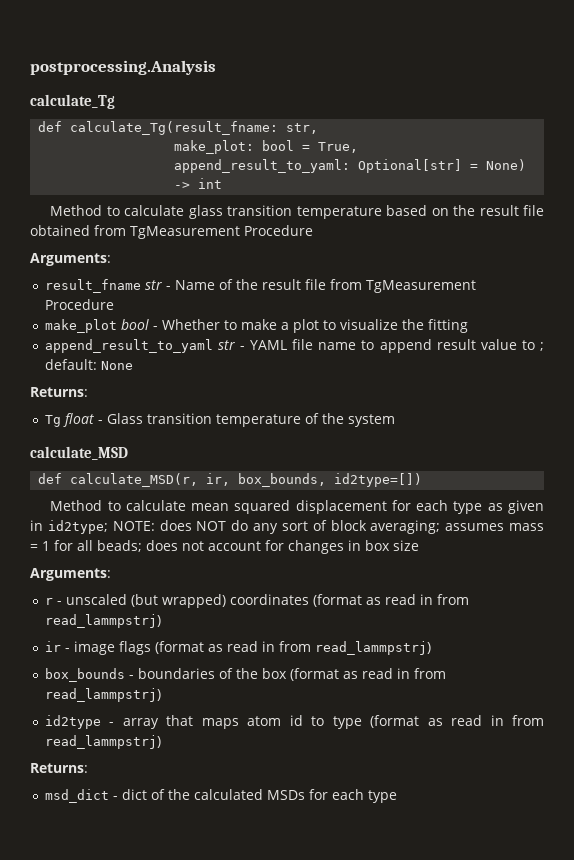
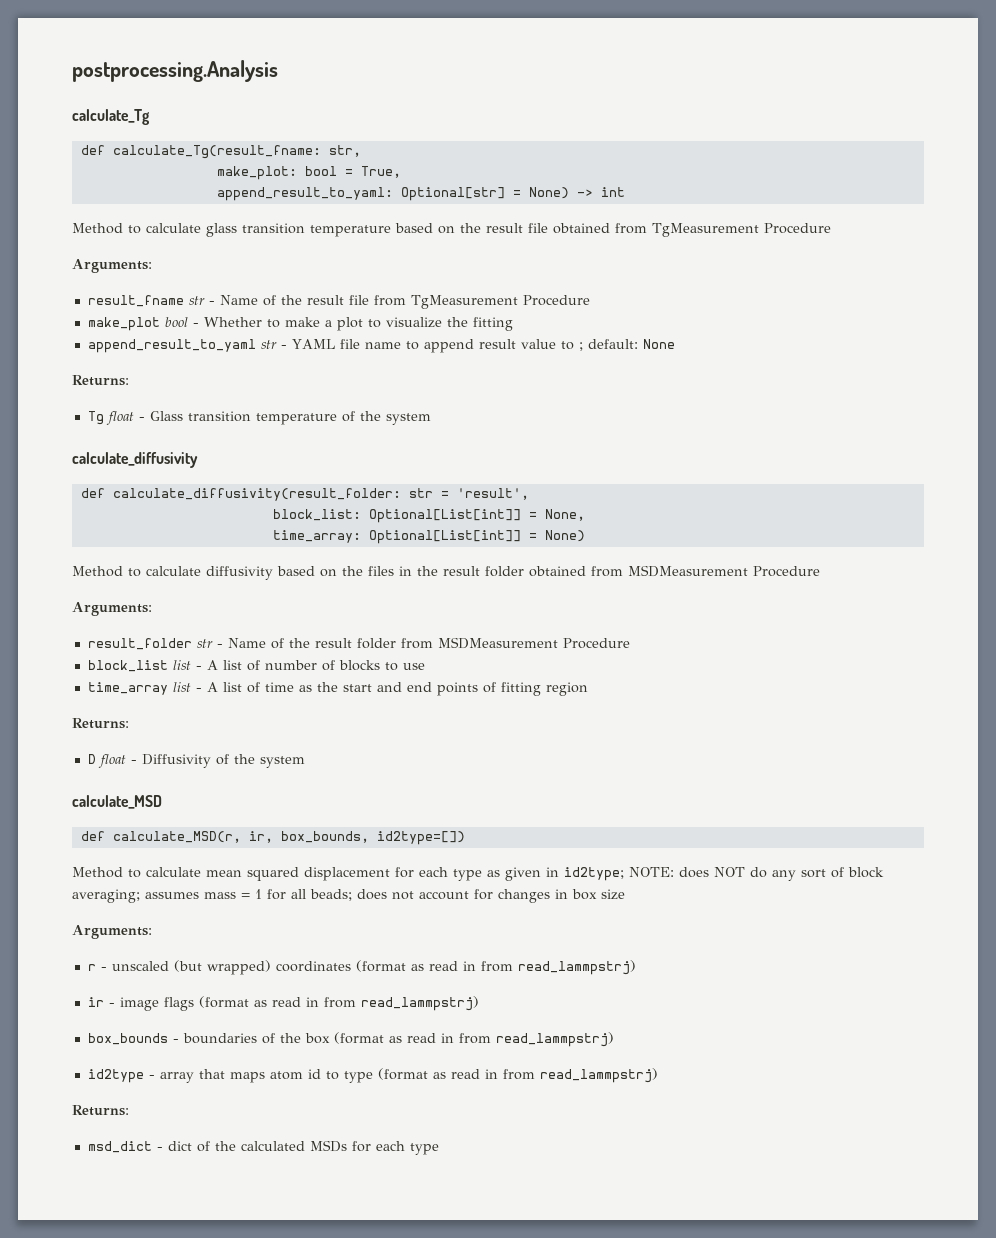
(395, 420) none -> [72,452,198,468] [80,488,529,501] [272,509,585,523] [272,530,585,544] [72,565,820,580] [72,602,152,616] [87,637,630,650] [87,660,425,672] [87,682,588,696] [72,718,129,729] [87,754,305,768] // calculate_diffusivity // def calculate_diffusivity(result_folder: str = 'result', // block_list: Optional[List[int]] = None, // time_array: Optional[List[int]] = None) // Method to calculate diffusivity based on the files in the result folder obtained from MSDMeasurement Procedure // Arguments: // result_folder str - Name of the result folder from MSDMeasurement Procedure // block_list list - A list of number of blocks to use // time_array list - A list of time as the start and end points of fitting region // Returns: // D float - Diffusivity of the system

